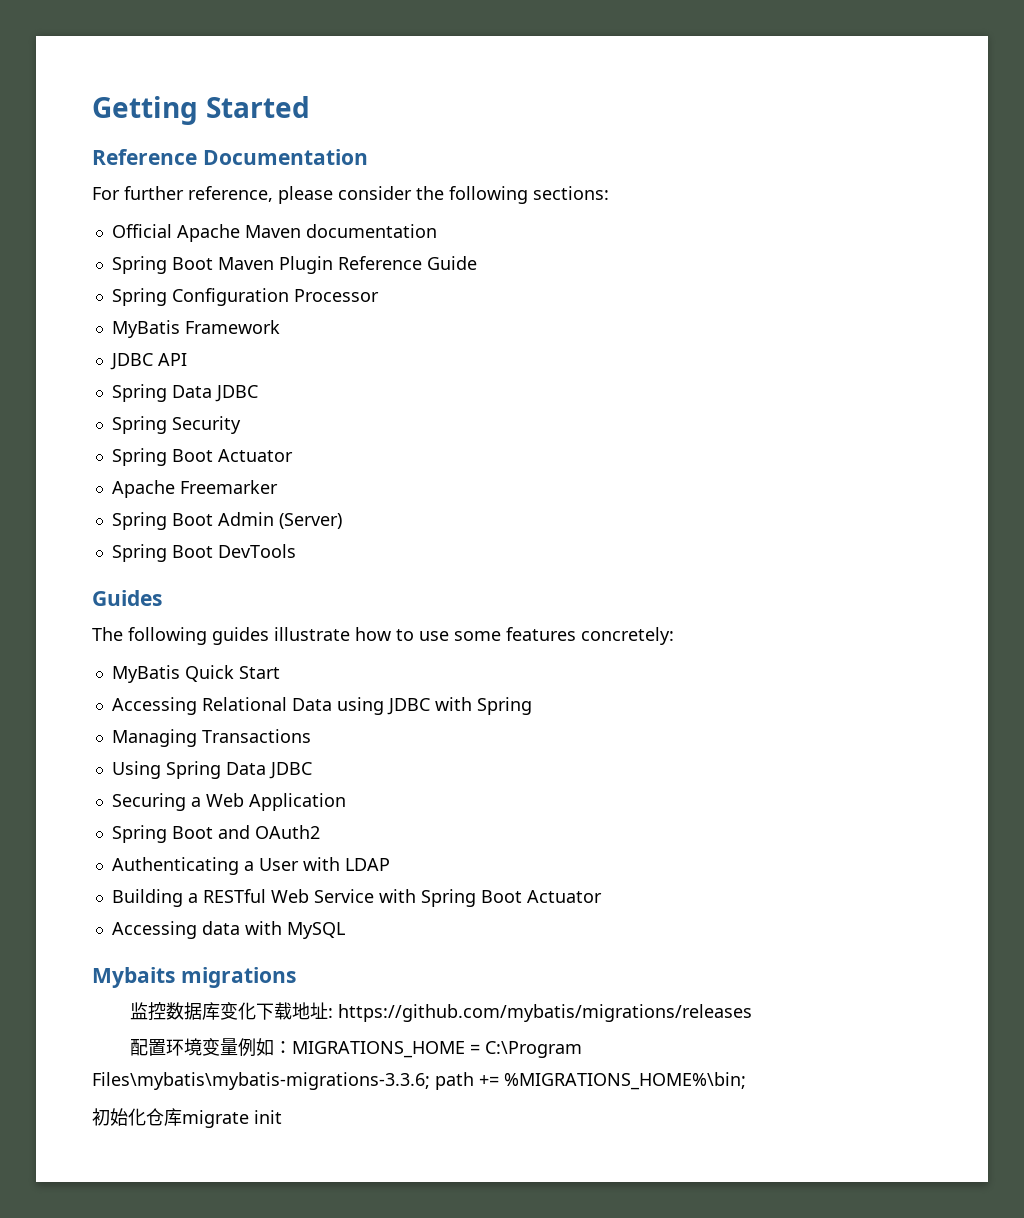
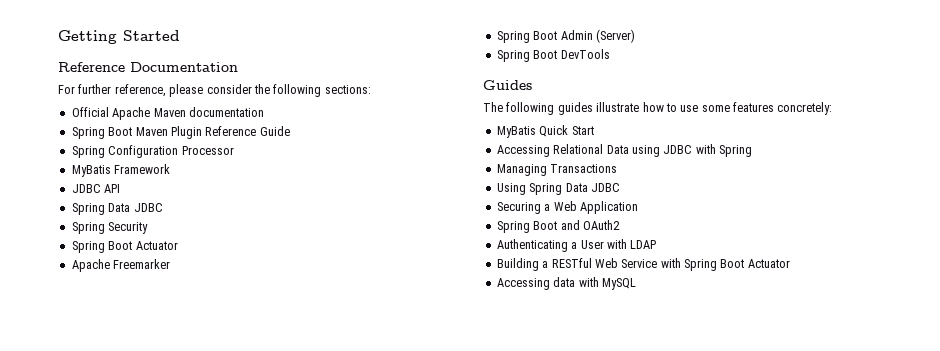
[92,967,296,988] [129,1002,752,1022] [129,1038,582,1058] [92,1072,746,1090] [92,1108,282,1128] // Mybaits migrations // 监控数据库变化下载地址: https://github.com/mybatis/migrations/releases // 配置环境变量例如：MIGRATIONS_HOME = C:\Program Files\mybatis\mybatis-migrations-3.3.6; path += %MIGRATIONS_HOME%\bin; // 初始化仓库migrate init -> (636, 284) none

